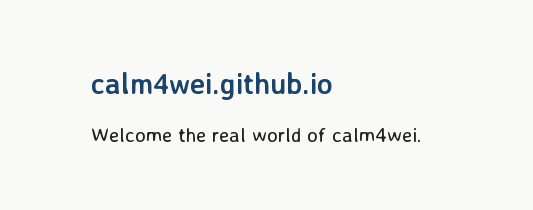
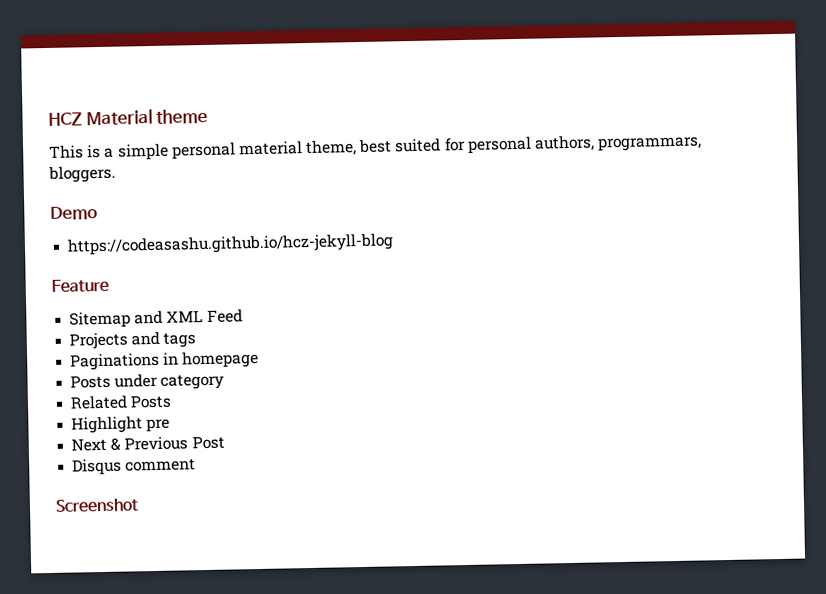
[91,72,333,100] [91,128,421,142] calm4wei.github.io // Welcome the real world of calm4wei. -> [48,108,209,126] [49,135,703,161] [48,165,116,183] [50,206,98,220] [67,233,395,256] [51,278,109,293] [69,309,243,329] [69,331,197,350] [70,350,260,371] [70,373,225,390] [70,394,173,410] [71,416,171,434] [71,435,225,452] [72,458,197,476] [55,498,139,513] HCZ Material theme // This is a simple personal material theme, best suited for personal authors, programmars, bloggers. // Demo // https://codeasashu.github.io/hcz-jekyll-blog // Feature // Sitemap and XML Feed // Projects and tags // Paginations in homepage // Posts under category // Related Posts // Highlight pre // Next & Previous Post // Disqus comment // Screenshot

